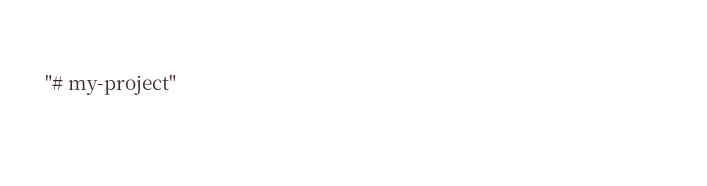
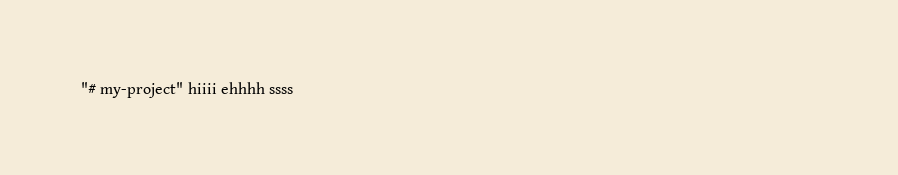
(177, 84) none -> [187,82,294,94] hiiii ehhhh ssss

